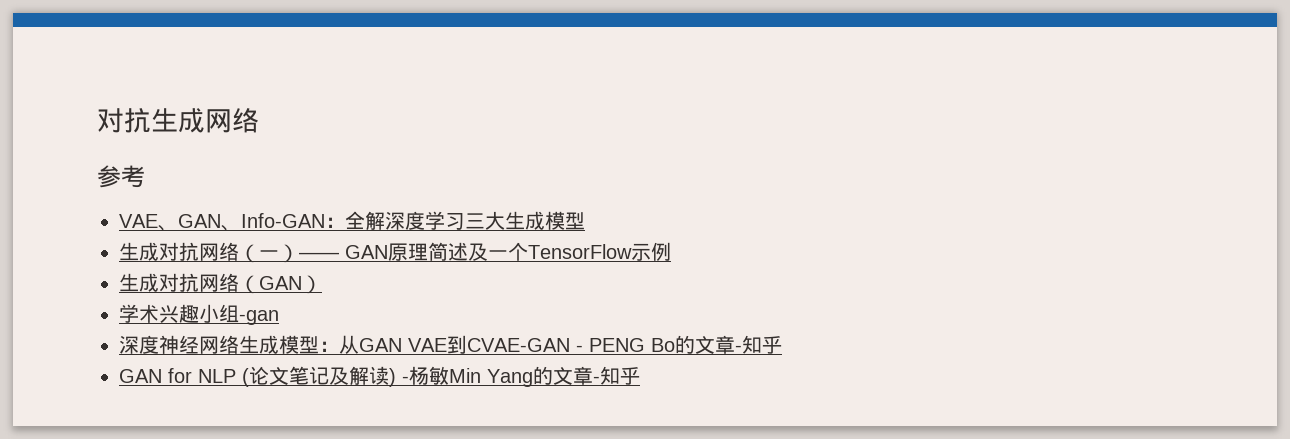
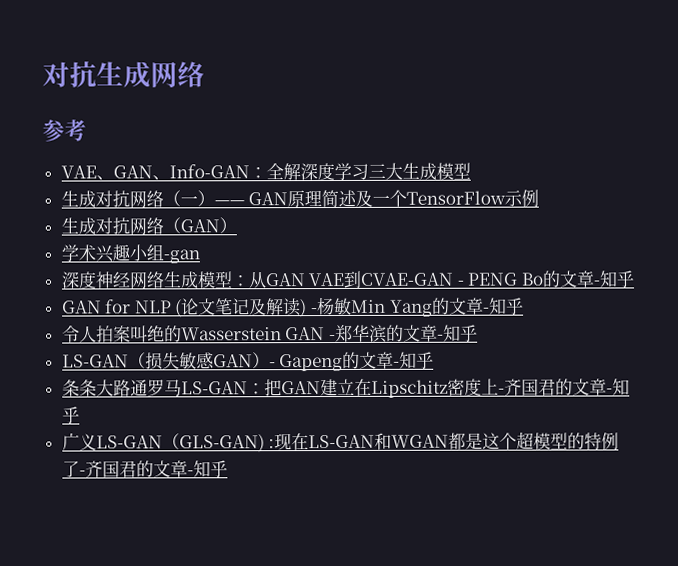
(640, 376) none -> [61,324,478,343] [61,351,435,372] [61,378,630,398] [61,406,80,424] [61,431,620,453] [61,460,228,478] // 令人拍案叫绝的Wasserstein GAN -郑华滨的文章-知乎 // LS-GAN（损失敏感GAN）- Gapeng的文章-知乎 // 条条大路通罗马LS-GAN：把GAN建立在Lipschitz密度上-齐国君的文章-知乎 // 广义LS-GAN（GLS-GAN) :现在LS-GAN和WGAN都是这个超模型的特例了-齐国君的文章-知乎

